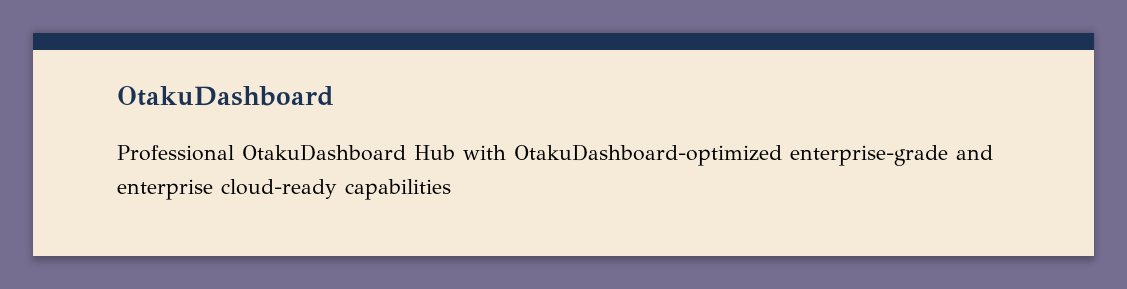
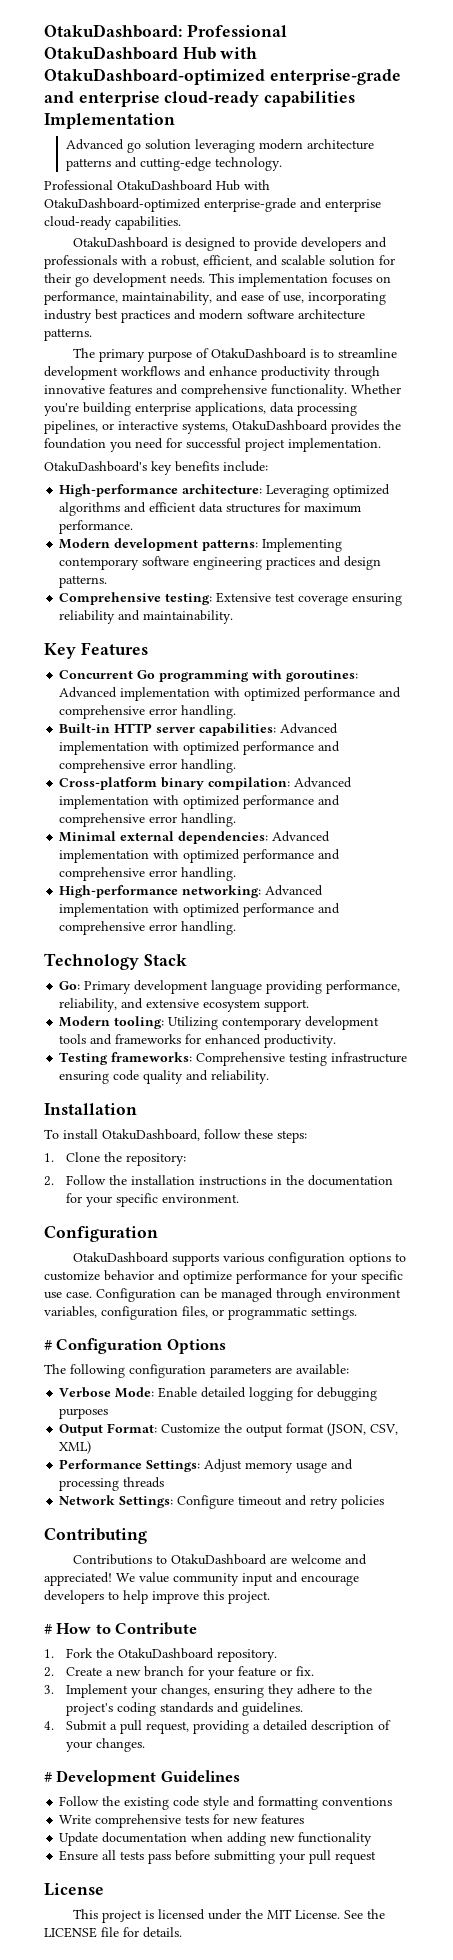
[117,86,334,106] [117,144,993,166] [117,179,451,200] OtakuDashboard // Professional OtakuDashboard Hub with OtakuDashboard-optimized enterprise-grade and enterprise cloud-ready capabilities -> [44,24,287,38] [44,46,258,60] [44,68,401,85] [44,91,356,107] [44,113,175,129] [65,139,374,153] [65,157,282,171] [44,180,270,191] [44,198,381,212] [44,216,181,230] [72,237,387,251] [44,255,395,269] [44,273,391,287] [44,291,386,305] [44,309,365,323] [44,328,92,341] [72,348,397,362] [44,366,380,380] [44,384,401,398] [44,402,357,416] [44,420,401,434] [44,438,381,452] [44,461,268,475] [59,484,391,498] [59,502,362,516] [59,520,134,534] [59,538,343,552] [59,556,382,570] [59,575,108,588] [59,592,403,606] [59,610,234,624] [44,642,148,659] [59,669,359,682] [59,687,402,701] [59,705,237,719] [59,723,339,736] [59,741,341,755] [59,759,237,773] [59,777,353,790] [59,795,341,809] [59,813,237,827] [59,831,331,844] [59,849,341,863] [59,867,237,881] [59,885,324,898] [59,903,341,917] [59,921,237,935] [44,953,187,970] [59,980,401,994] [59,998,310,1012] [59,1016,380,1030] [59,1034,337,1048] [59,1052,408,1066] [59,1070,270,1084] [44,1103,137,1115] [44,1129,307,1143] [44,1152,186,1166] [44,1175,393,1186] [65,1193,239,1207] [44,1226,158,1242] [72,1252,406,1266] [44,1270,403,1284] [44,1288,401,1302] [44,1306,357,1320] [44,1338,226,1354] [44,1364,349,1378] [59,1387,378,1401] [59,1408,109,1419] [59,1423,399,1437] [59,1441,92,1454] [59,1459,354,1473] [59,1477,165,1491] [59,1495,385,1509] [44,1528,147,1544] [72,1554,367,1565] [44,1572,359,1586] [44,1590,270,1604] [44,1622,198,1635] [44,1648,277,1662] [44,1666,314,1680] [44,1684,372,1698] [65,1702,303,1716] [44,1720,391,1734] [65,1738,145,1752] [44,1770,240,1786] [59,1796,393,1810] [59,1814,305,1828] [59,1832,373,1846] [59,1850,377,1864] [44,1883,104,1896] [72,1909,385,1923] [44,1927,182,1938] OtakuDashboard: Professional OtakuDashboard Hub with OtakuDashboard-optimized enterprise-grade and enterprise cloud-ready capabilities Implementation // Advanced go solution leveraging modern architecture patterns and cutting-edge technology. // Professional OtakuDashboard Hub with OtakuDashboard-optimized enterprise-grade and enterprise cloud-ready capabilities. // OtakuDashboard is designed to provide developers and professionals with a robust, efficient, and scalable solution for their go development needs. This implementation focuses on performance, maintainability, and ease of use, incorporating industry best practices and modern software architecture patterns. // The primary purpose of OtakuDashboard is to streamline development workflows and enhance productivity through innovative features and comprehensive functionality. Whether you're building enterprise applications, data processing pipelines, or interactive systems, OtakuDashboard provides the foundation you need for successful project implementation. // OtakuDashboard's key benefits include: // High-performance architecture: Leveraging optimized algorithms and efficient data structures for maximum performance. // Modern development patterns: Implementing contemporary software engineering practices and design patterns. // Comprehensive testing: Extensive test coverage ensuring reliability and maintainability. // Key Features // Concurrent Go programming with goroutines: Advanced implementation with optimized performance and comprehensive error handling. // Built-in HTTP server capabilities: Advanced implementation with optimized performance and comprehensive error handling. // Cross-platform binary compilation: Advanced implementation with optimized performance and comprehensive error handling. // Minimal external dependencies: Advanced implementation with optimized performance and comprehensive error handling. // High-performance networking: Advanced implementation with optimized performance and comprehensive error handling. // Technology Stack // Go: Primary development language providing performance, reliability, and extensive ecosystem support. // Modern tooling: Utilizing contemporary development tools and frameworks for enhanced productivity. // Testing frameworks: Comprehensive testing infrastructure ensuring code quality and reliability. // Installation // To install OtakuDashboard, follow these steps: // 1. Clone the repository: // 2. Follow the installation instructions in the documentation for your specific environment. // Configuration // OtakuDashboard supports various configuration options to customize behavior and optimize performance for your specific use case. Configuration can be managed through environment variables, configuration files, or programmatic settings. // # Configuration Options // The following configuration parameters are available: // Verbose Mode: Enable detailed logging for debugging purposes // Output Format: Customize the output format (JSON, CSV, XML) // Performance Settings: Adjust memory usage and processing threads // Network Settings: Configure timeout and retry policies // Contributing // Contributions to OtakuDashboard are welcome and appreciated! We value community input and encourage developers to help improve this project. // # How to Contribute // 1. Fork the OtakuDashboard repository. // 2. Create a new branch for your feature or fix. // 3. Implement your changes, ensuring they adhere to the project's coding standards and guidelines. // 4. Submit a pull request, providing a detailed description of your changes. // # Development Guidelines // Follow the existing code style and formatting conventions // Write comprehensive tests for new features // Update documentation when adding new functionality // Ensure all tests pass before submitting your pull request // License // This project is licensed under the MIT License. See the LICENSE file for details.

